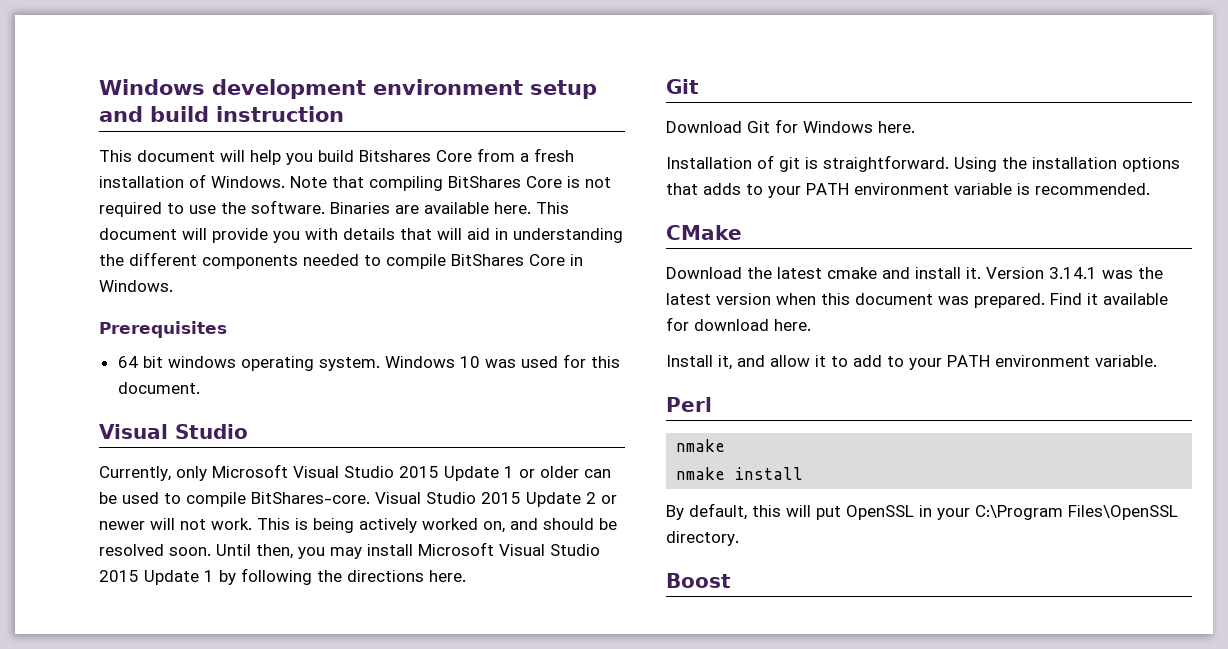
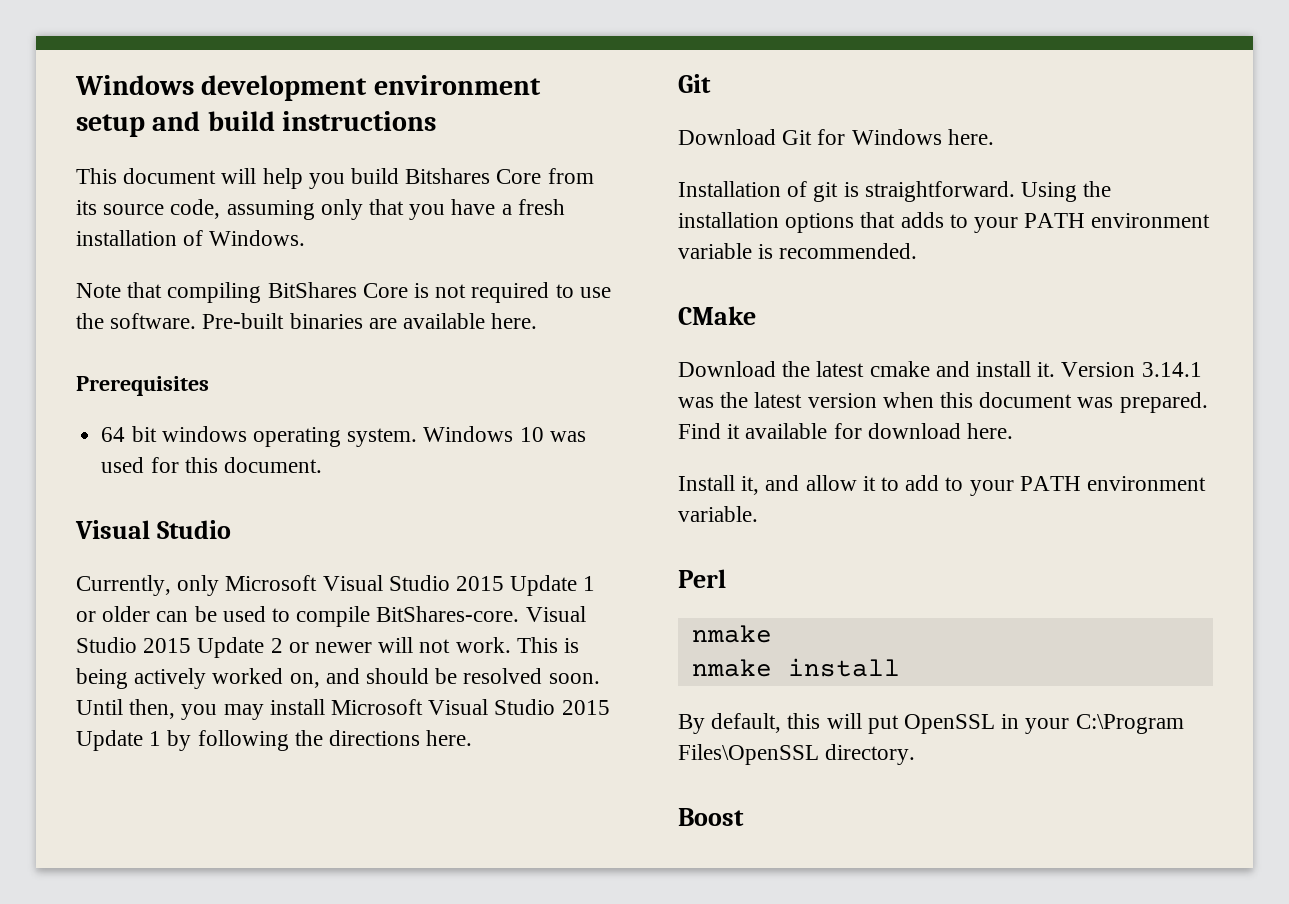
[216,106,344,122] instruction -> [282,111,437,131] instructions
(515, 155) none -> [76,199,496,220] its source code, assuming only that you have
(285, 182) none -> (306, 238) //
[330,202,390,214] Binaries -> [202,313,363,329] Pre-built binaries
[536,202,569,214] [99,228,623,243] [99,252,583,269] [99,280,173,292] This document will provide you with details that will aid in understanding the different components needed to compile BitShares Core in Windows. -> (538, 321) none

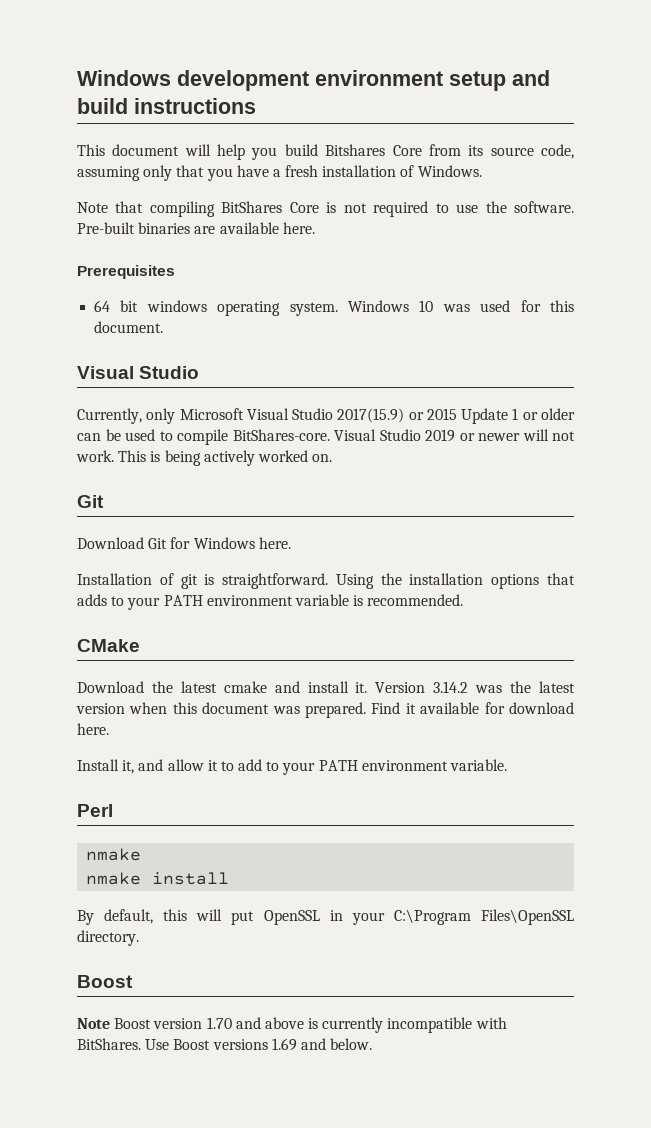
(450, 583) none -> [337,408,424,423] 2017(15.9) or
[143,637,283,658] 2015 Update 2 -> [425,429,455,442] 2019
[289,668,600,688] [76,699,610,720] [76,730,473,751] on, and should be resolved soon. Until then, you may install Microsoft Visual Studio 2015 Update 1 by following the directions here. -> [312,454,333,462] on.
[1141,362,1202,377] 3.14.1 -> [433,681,469,693] 3.14.2
(744, 817) none -> [77,1017,507,1033] [77,1038,373,1051] // Note Boost version 1.70 and above is currently incompatible with BitShares. Use Boost versions 1.69 and below.

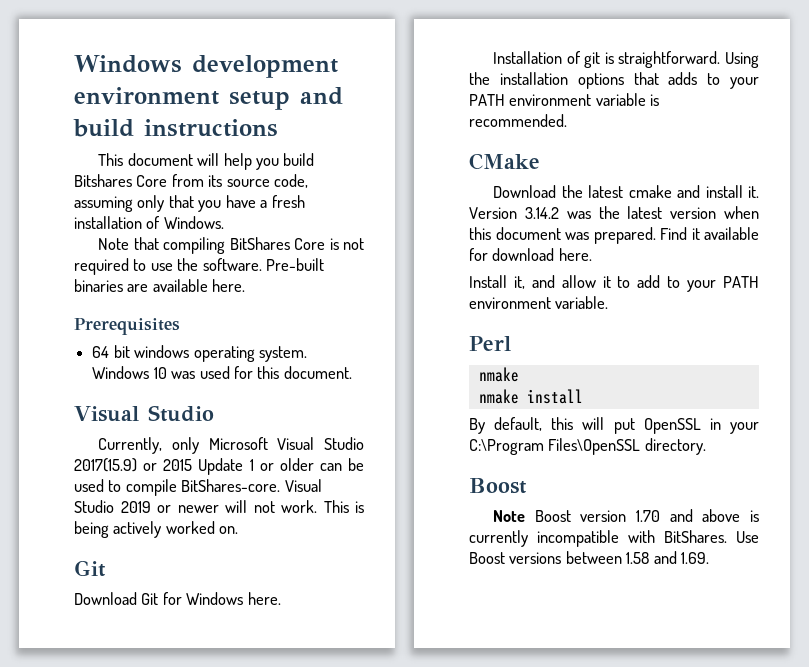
[271,1038,373,1051] 1.69 and below. -> [565,551,710,564] between 1.58 and 1.69.

